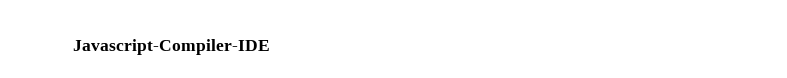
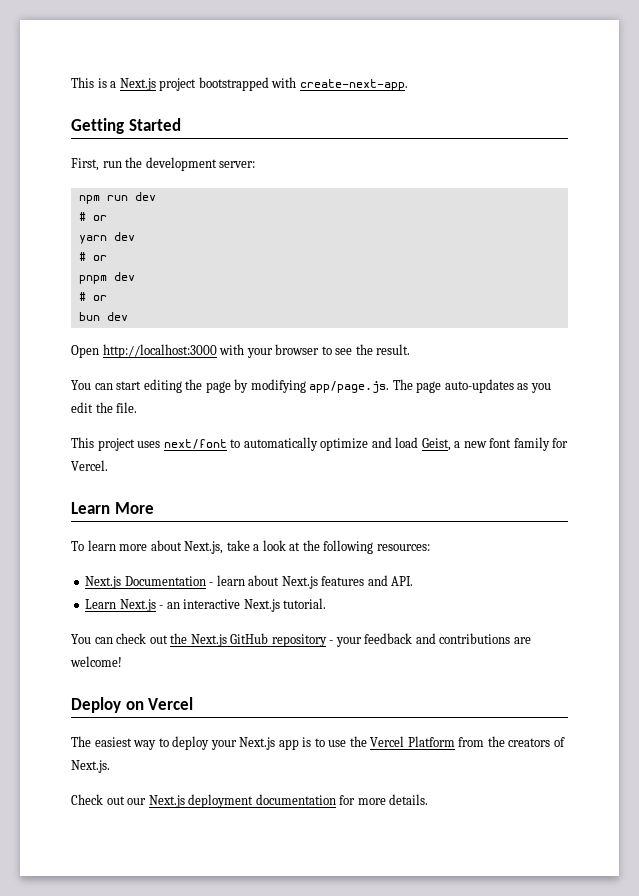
[73,39,270,55] Javascript-Compiler-IDE -> [71,77,408,91] [71,118,181,134] [71,157,256,171] [78,192,156,204] [78,212,107,221] [78,232,135,244] [78,252,107,261] [78,272,135,284] [78,292,107,301] [78,312,128,321] [71,344,411,358] [71,379,551,393] [71,402,138,413] [71,437,569,451] [71,460,108,471] [71,502,154,514] [71,540,430,554] [85,575,414,589] [85,598,327,612] [71,633,531,647] [70,656,122,667] [71,697,194,713] [71,736,565,750] [71,760,110,773] [71,794,429,808] This is a Next.js project bootstrapped with create-next-app. // Getting Started // First, run the development server: // npm run dev // # or // yarn dev // # or // pnpm dev // # or // bun dev // Open http://localhost:3000 with your browser to see the result. // You can start editing the page by modifying app/page.js. The page auto-updates as you edit the file. // This project uses next/font to automatically optimize and load Geist, a new font family for Vercel. // Learn More // To learn more about Next.js, take a look at the following resources: // Next.js Documentation - learn about Next.js features and API. // Learn Next.js - an interactive Next.js tutorial. // You can check out the Next.js GitHub repository - your feedback and contributions are welcome! // Deploy on Vercel // The easiest way to deploy your Next.js app is to use the Vercel Platform from the creators of Next.js. // Check out our Next.js deployment documentation for more details.

